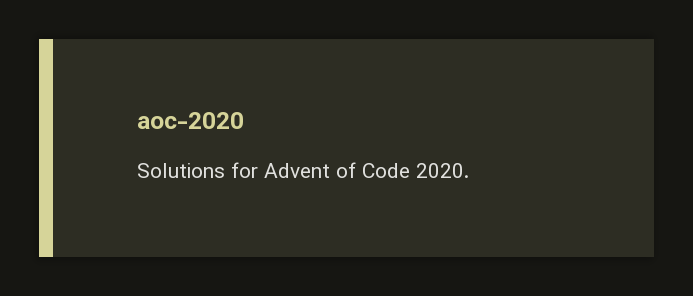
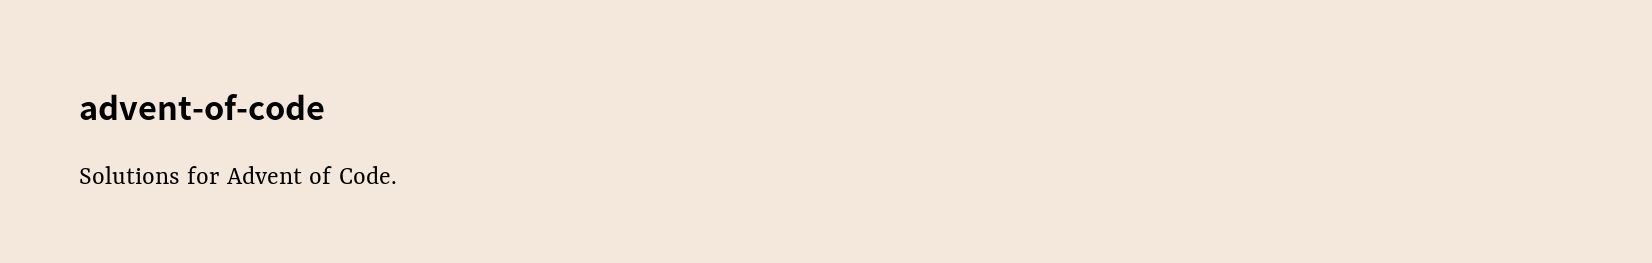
[137,112,244,129] aoc-2020 -> [79,94,325,120] advent-of-code
[362,163,469,178] Code 2020. -> [338,166,397,184] Code.

